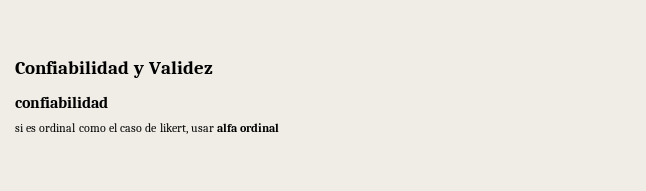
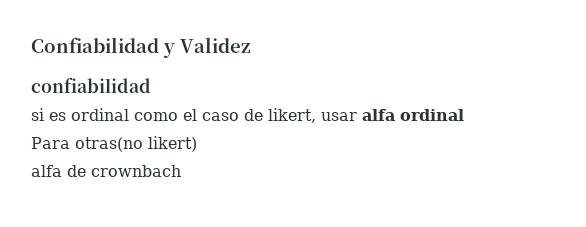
(280, 127) none -> [31,136,197,152] [31,165,181,177] // Para otras(no likert) // alfa de crownbach

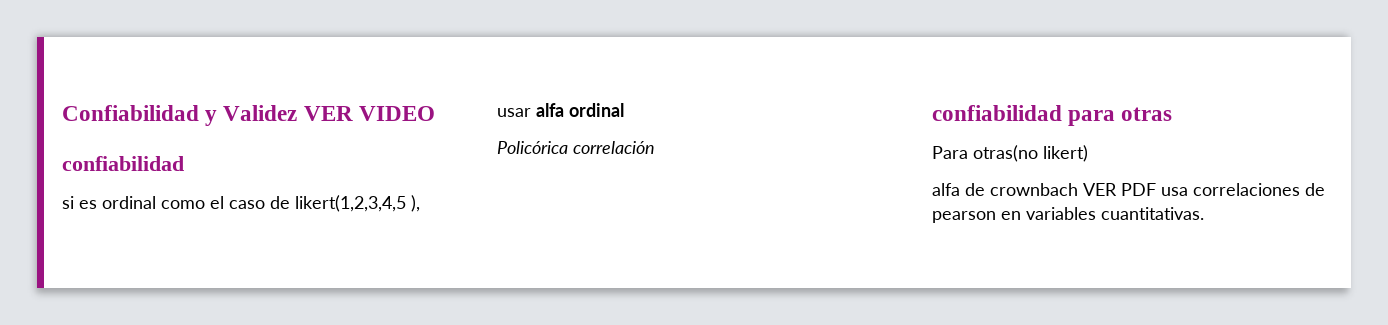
(251, 45) none -> [303,106,435,121] VER VIDEO
[268,108,316,123] likert, -> [295,195,420,212] likert(1,2,3,4,5 ),
(464, 115) none -> [497,141,655,154] [932,105,1173,126] // Policórica correlación // confiabilidad para otras
(181, 171) none -> [1083,183,1325,196] [932,207,1204,223] VER PDF usa correlaciones de pearson en variables cuantitativas.

